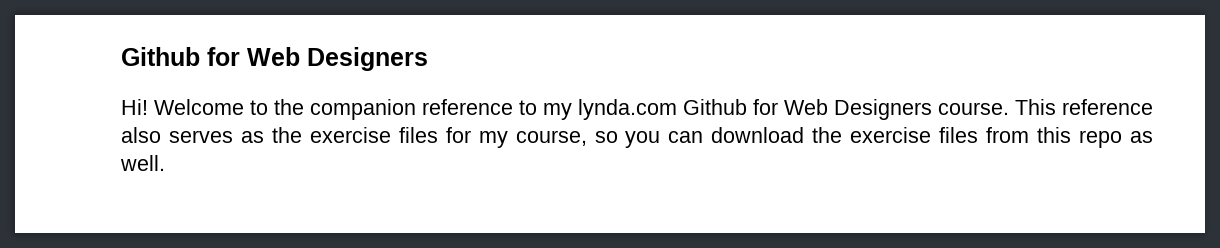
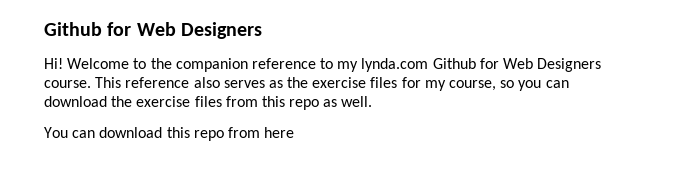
(165, 163) none -> [44,127,295,141] // You can download this repo from here

